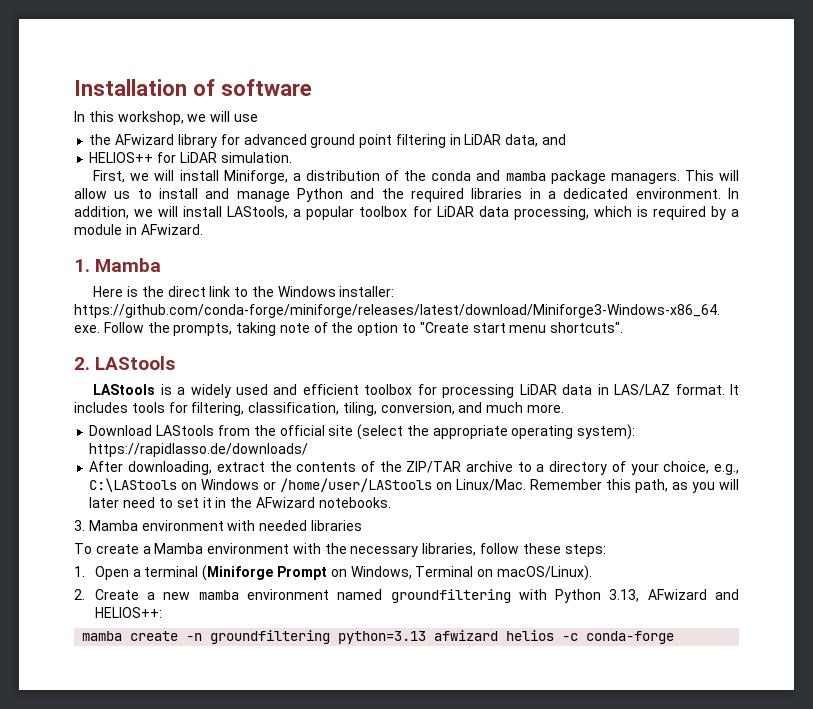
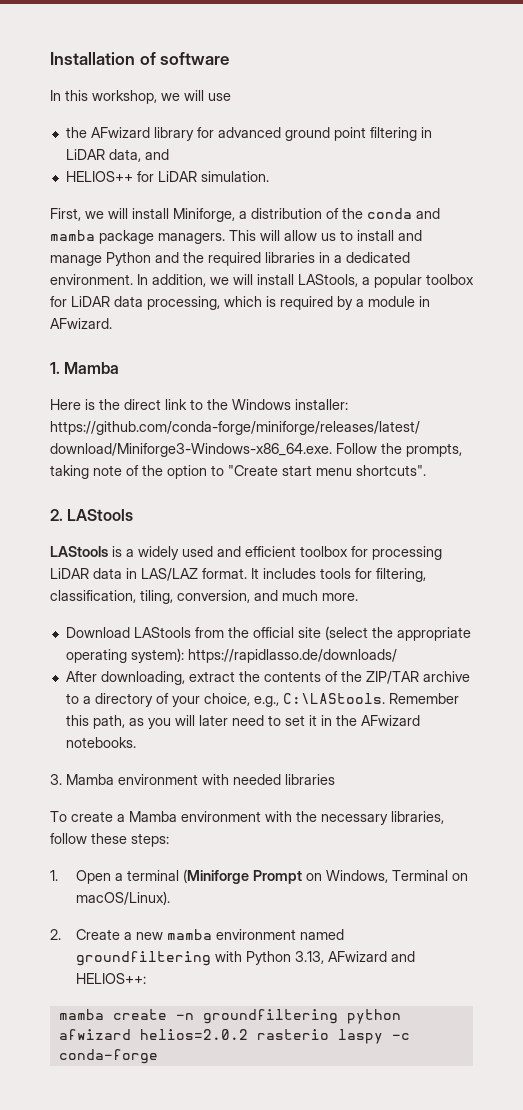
[89,478,527,492] C:\LAStools on Windows or /home/user/LAStools on Linux/Mac. -> [282,693,385,704] C:\LAStools.
[338,630,555,644] python=3.13 afwizard helios -> [346,1009,401,1024] [58,1029,383,1044] python afwizard helios=2.0.2 rasterio laspy

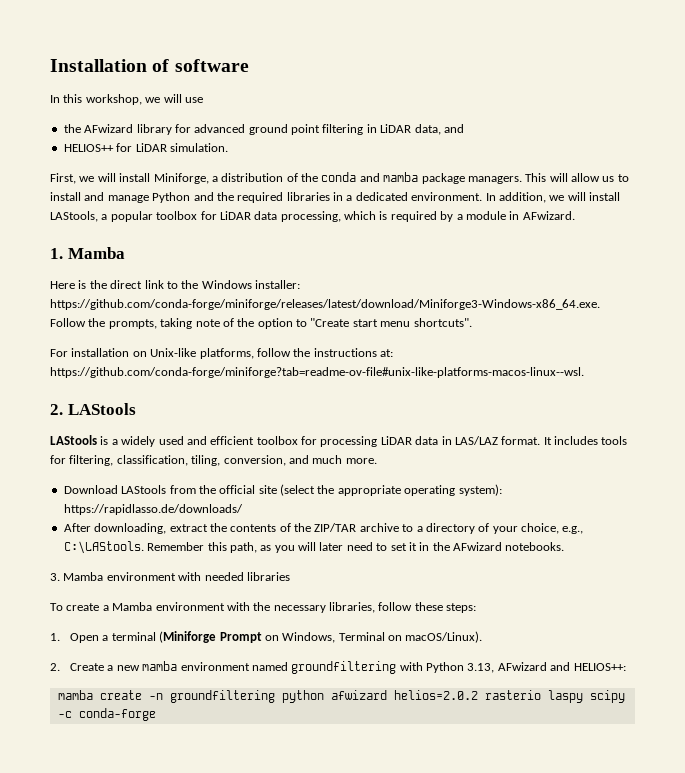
(426, 470) none -> [50,348,393,359] [50,367,584,378] // For installation on Unix-like platforms, follow the instructions at: https://github.com/conda-forge/miniforge?tab=readme-ov-file#unix-like-platforms-macos-linux--wsl.
(383, 1036) none -> [589,690,625,703] scipy

